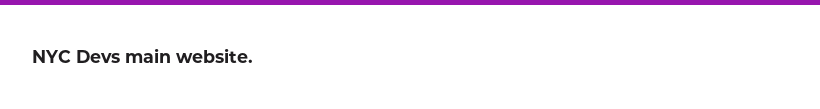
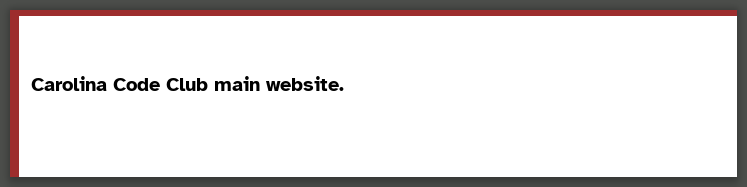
[32,50,120,63] NYC Devs -> [31,76,208,91] Carolina Code Club

